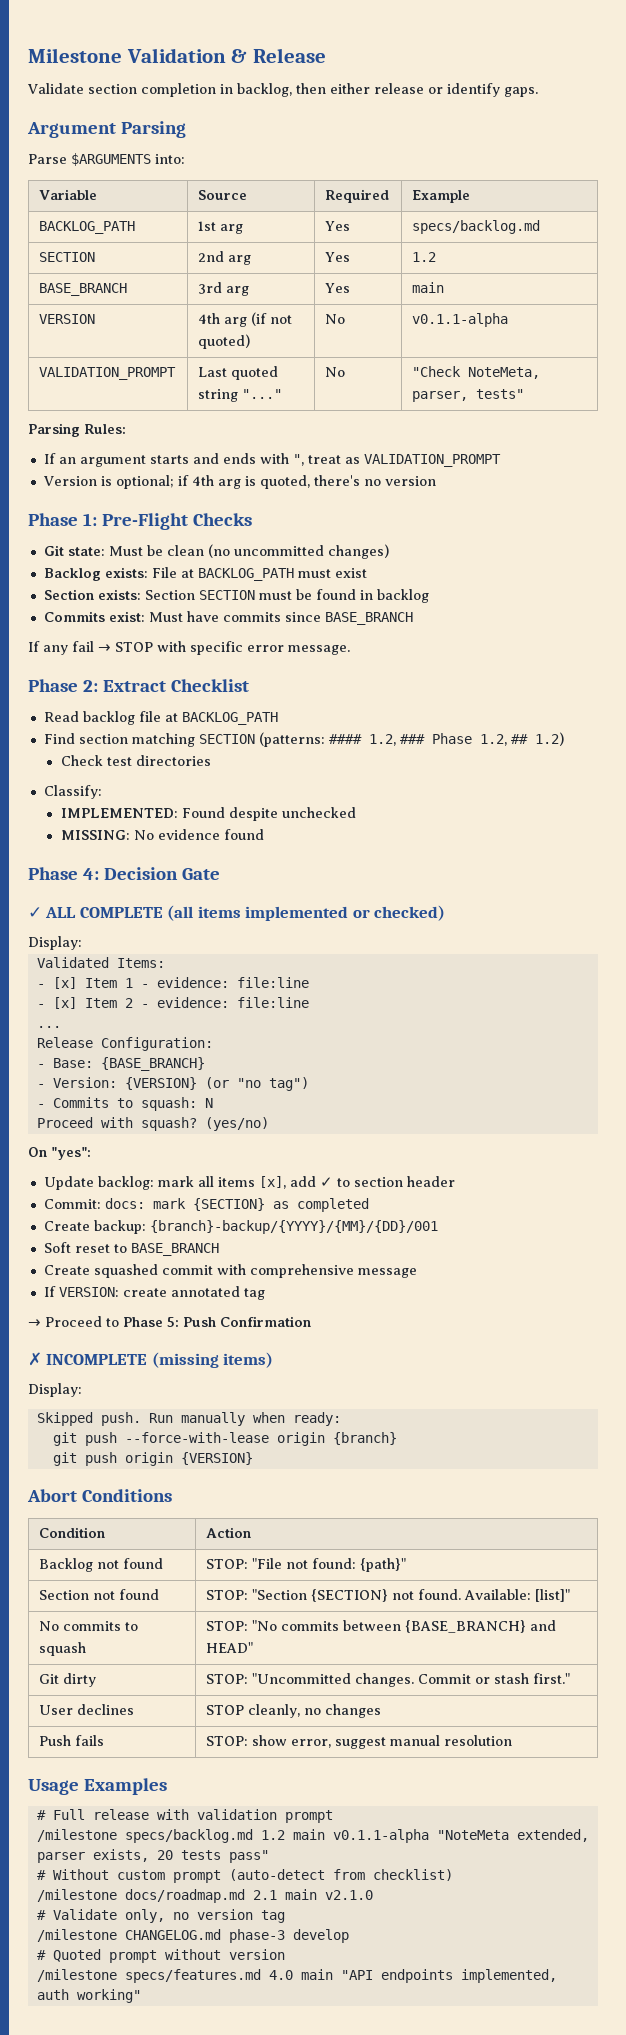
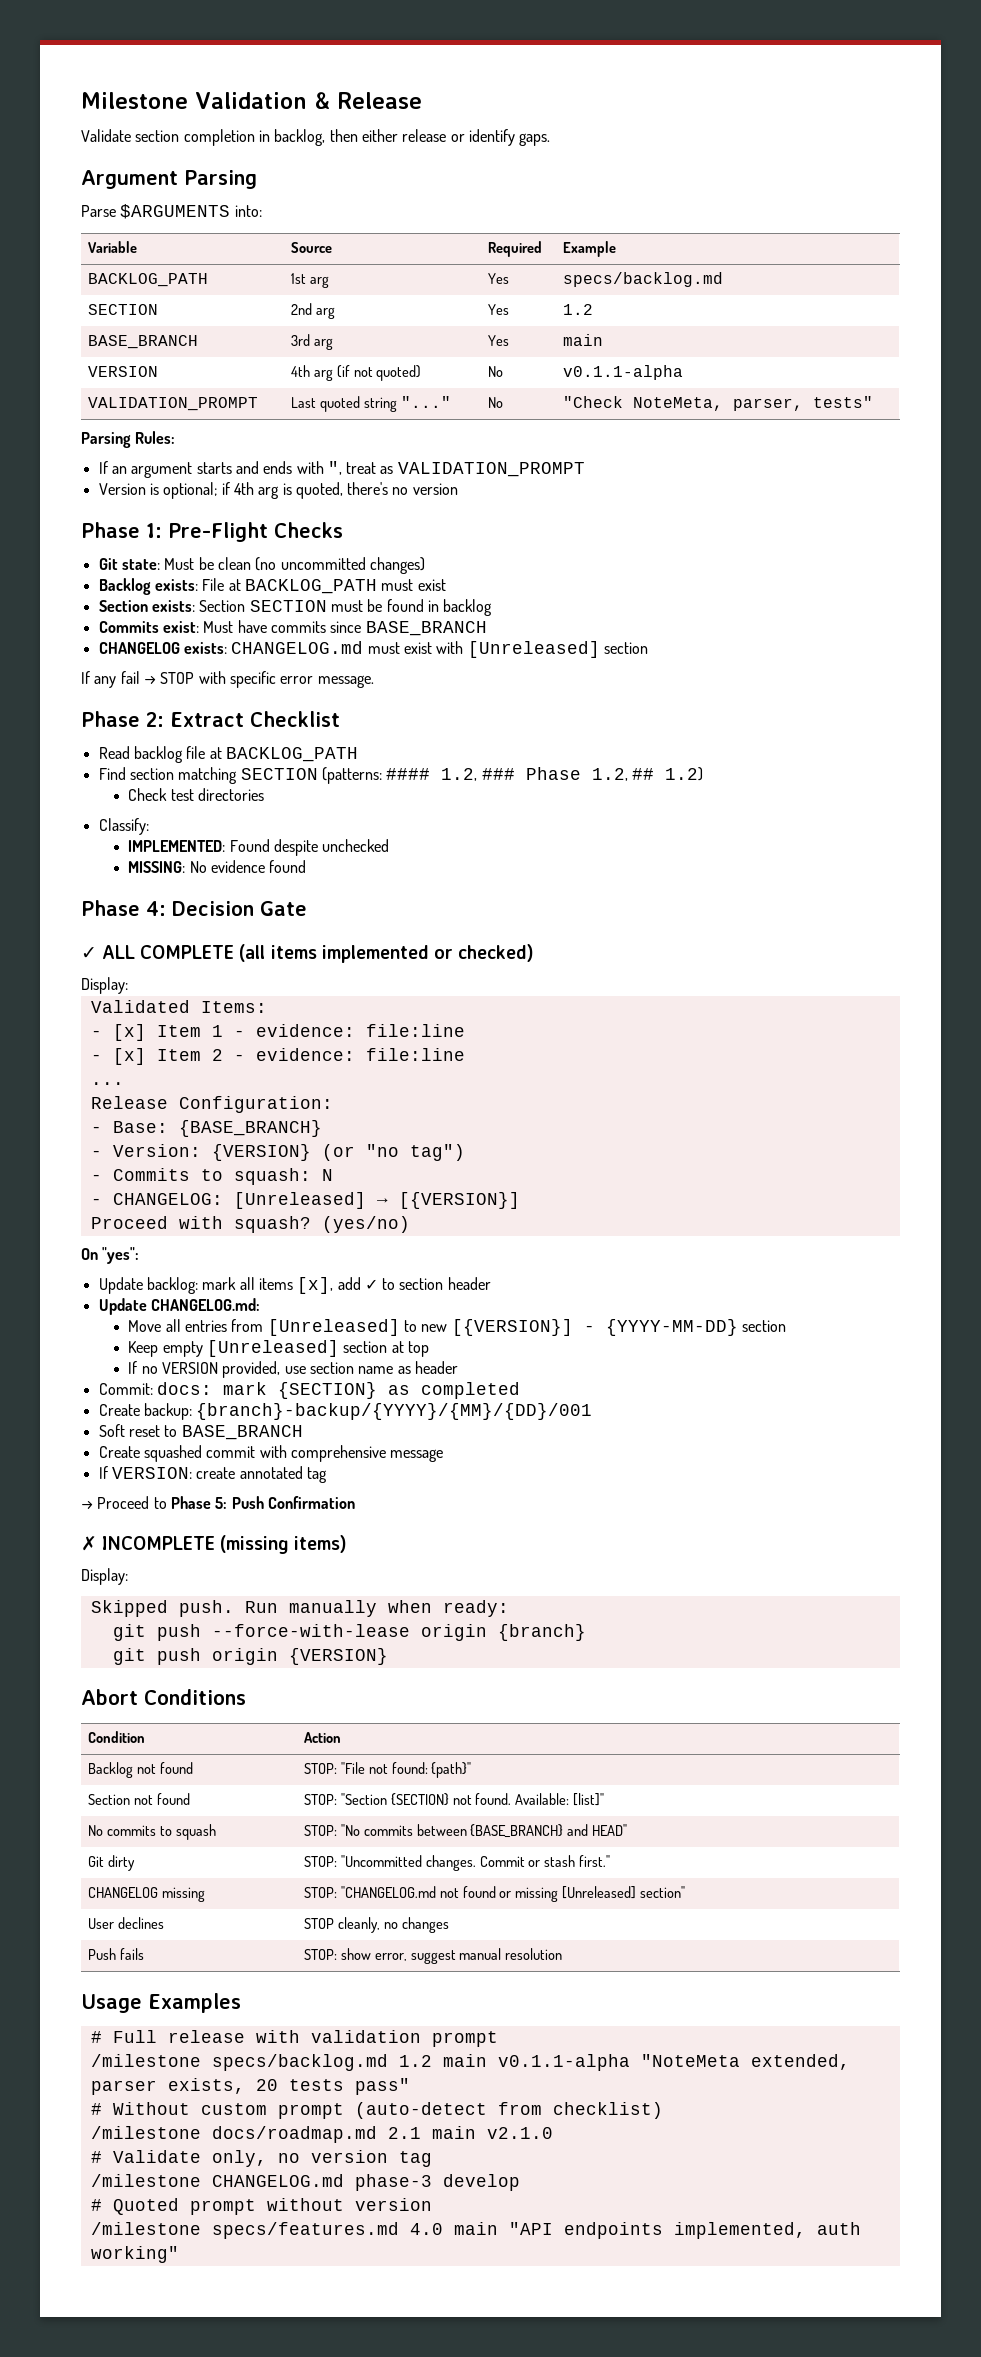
(413, 618) none -> [98,641,648,658] // CHANGELOG exists: CHANGELOG.md must exist with [Unreleased] section
(213, 1103) none -> [90,1192,520,1209] // - CHANGELOG: [Unreleased] → [{VERSION}]
(455, 1181) none -> [98,1298,260,1315] [128,1319,786,1336] [128,1340,430,1357] [128,1361,458,1378] // Update CHANGELOG.md: // Move all entries from [Unreleased] to new [{VERSION}] - {YYYY-MM-DD} section // Keep empty [Unreleased] section at top // If no VERSION provided, use section name as header
(571, 1678) none -> [87,1887,205,1902] [303,1886,686,1902] // CHANGELOG missing | STOP: "CHANGELOG.md not found or missing [Unreleased] section"

